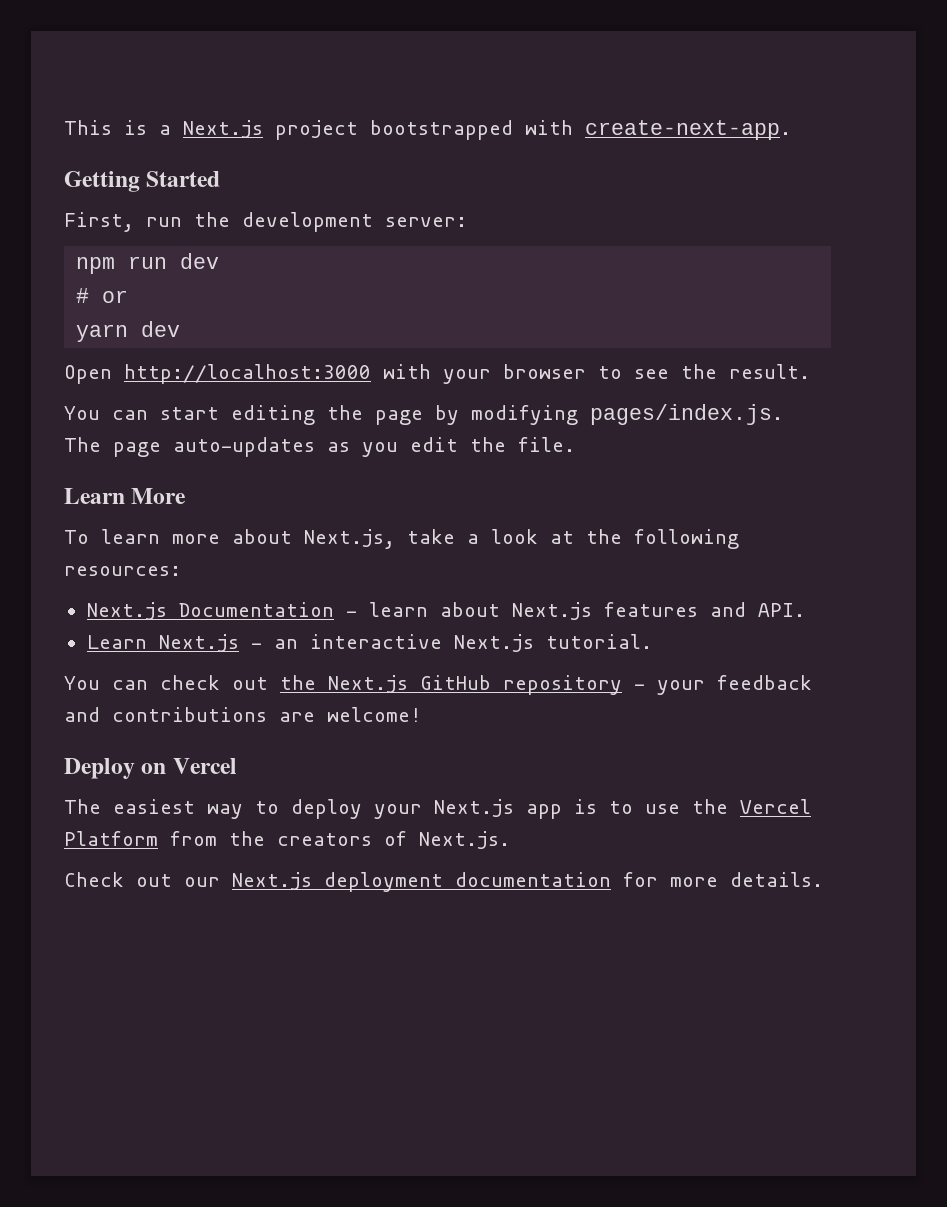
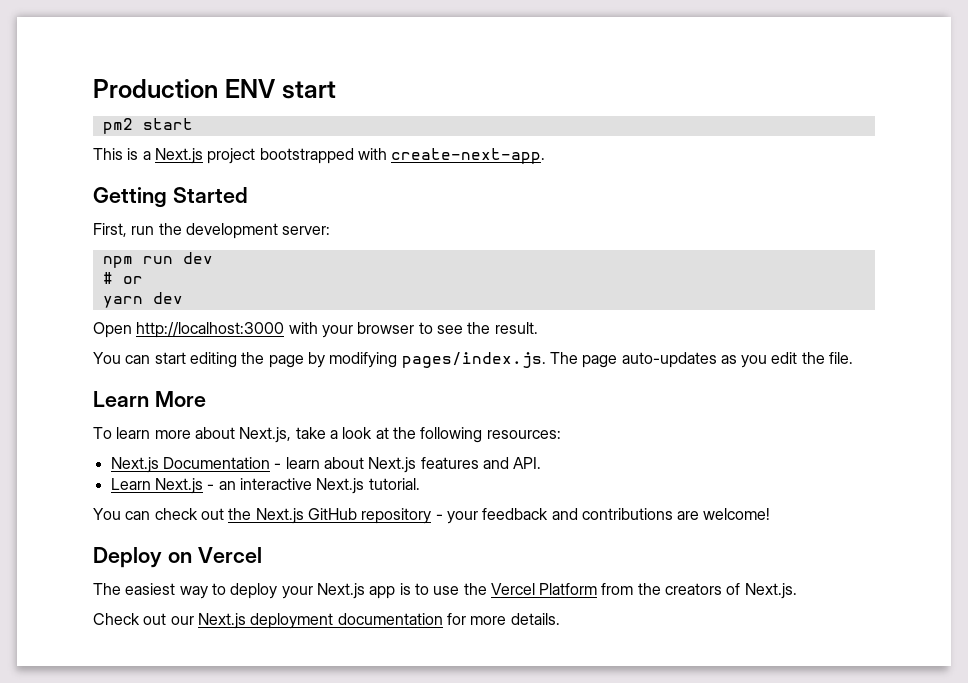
(64, 127) none -> [93,79,336,99] [102,118,193,134] Production ENV start // pm2 start //

